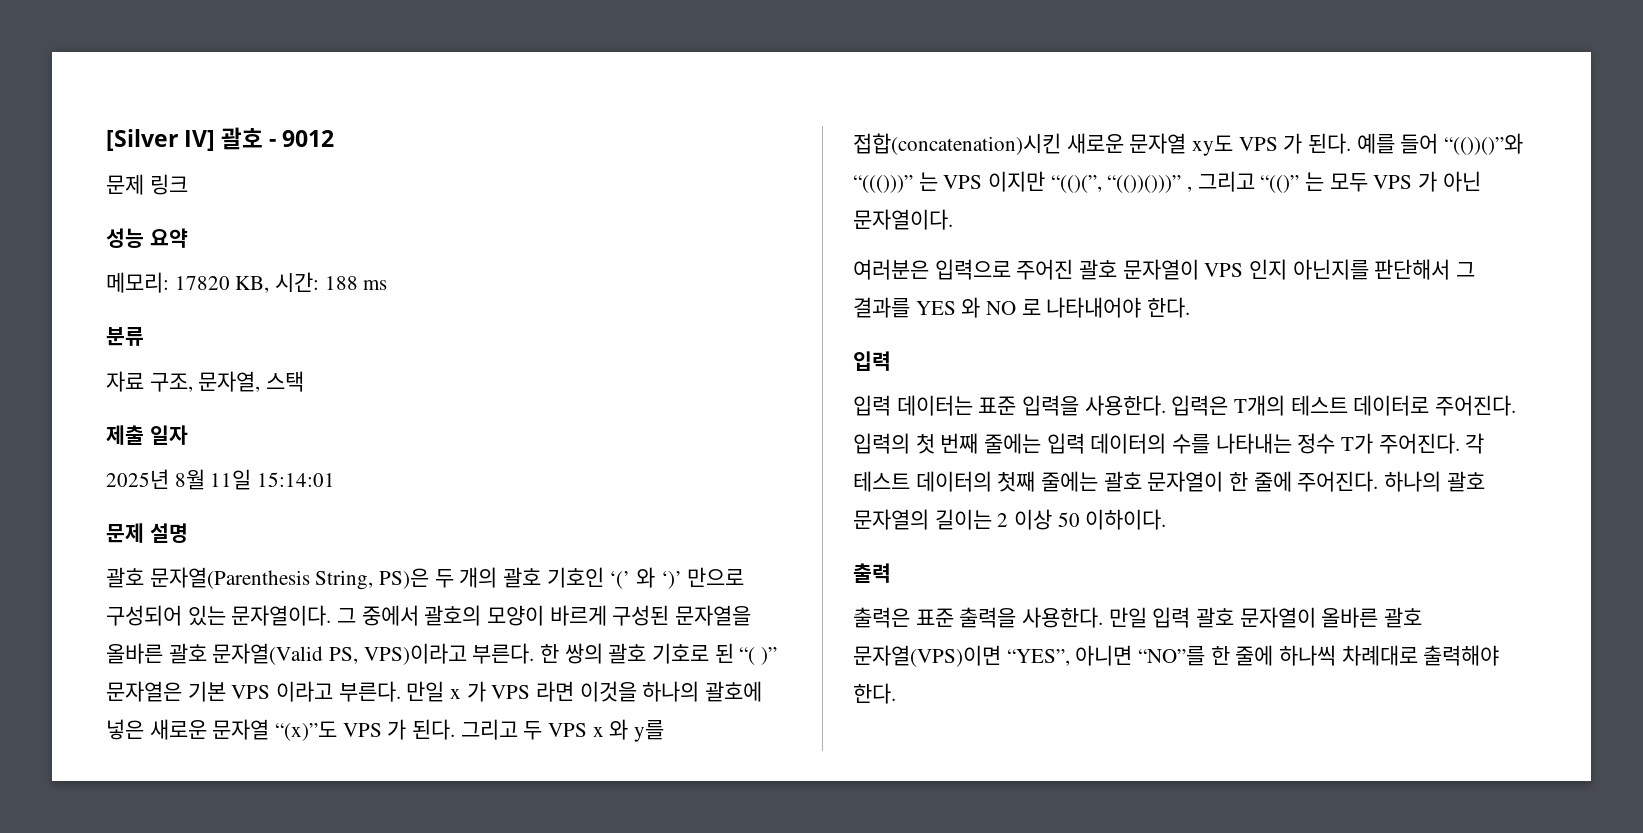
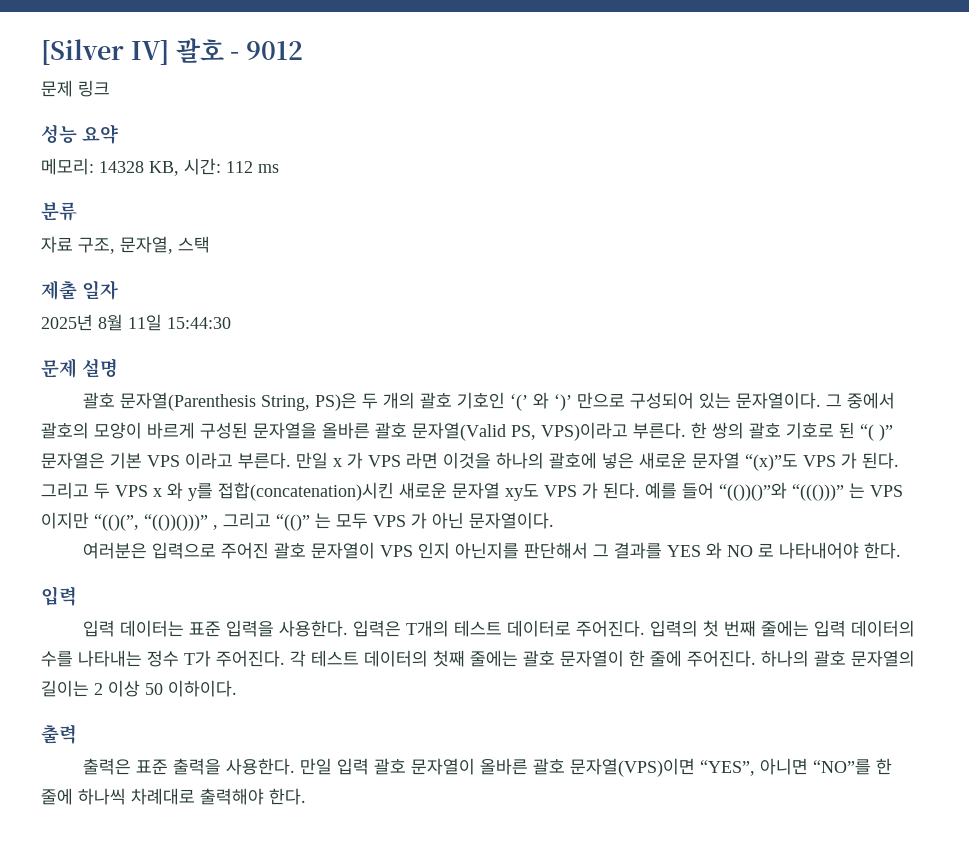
[174,276,230,290] 17820 -> [99,161,144,173] 14328
[324,276,358,290] 188 -> [226,161,253,173] 112
[257,472,336,487] 15:14:01 -> [167,317,231,329] 15:44:30

